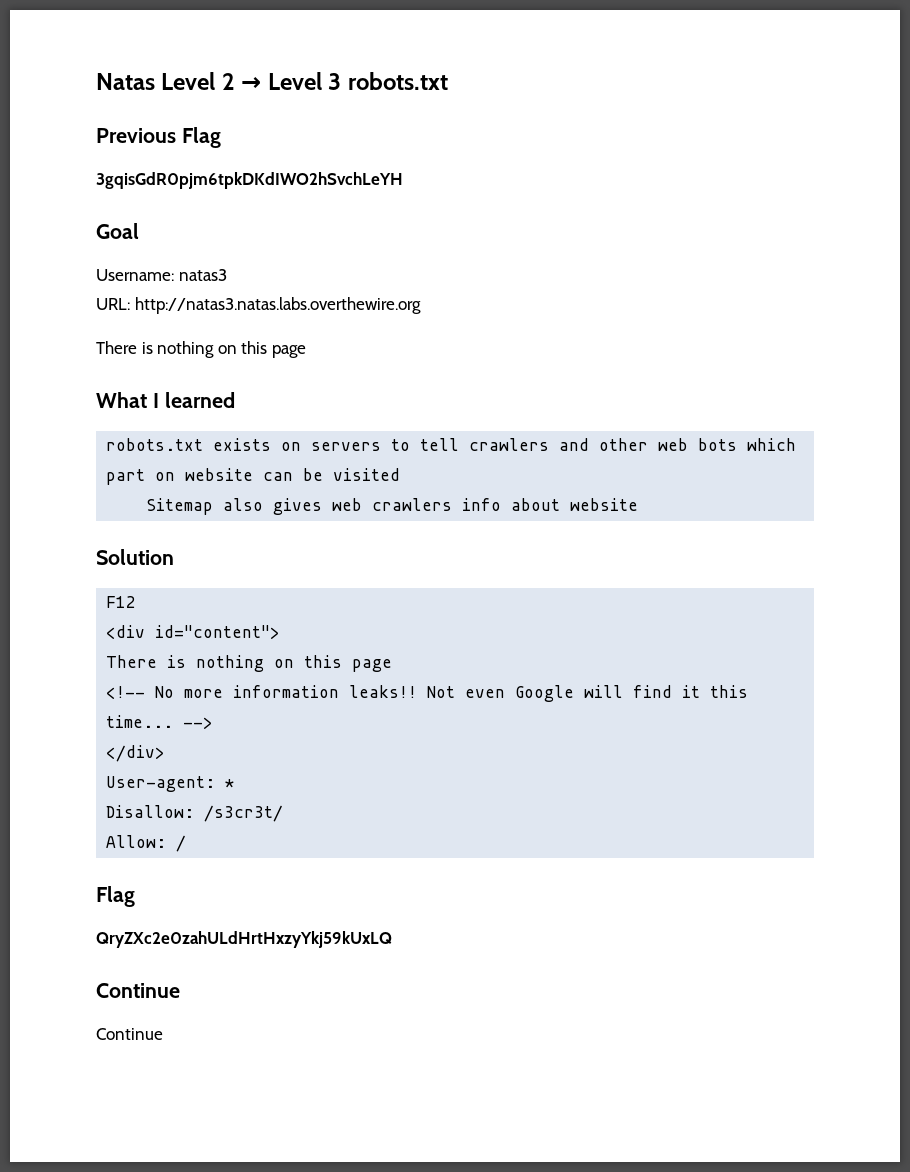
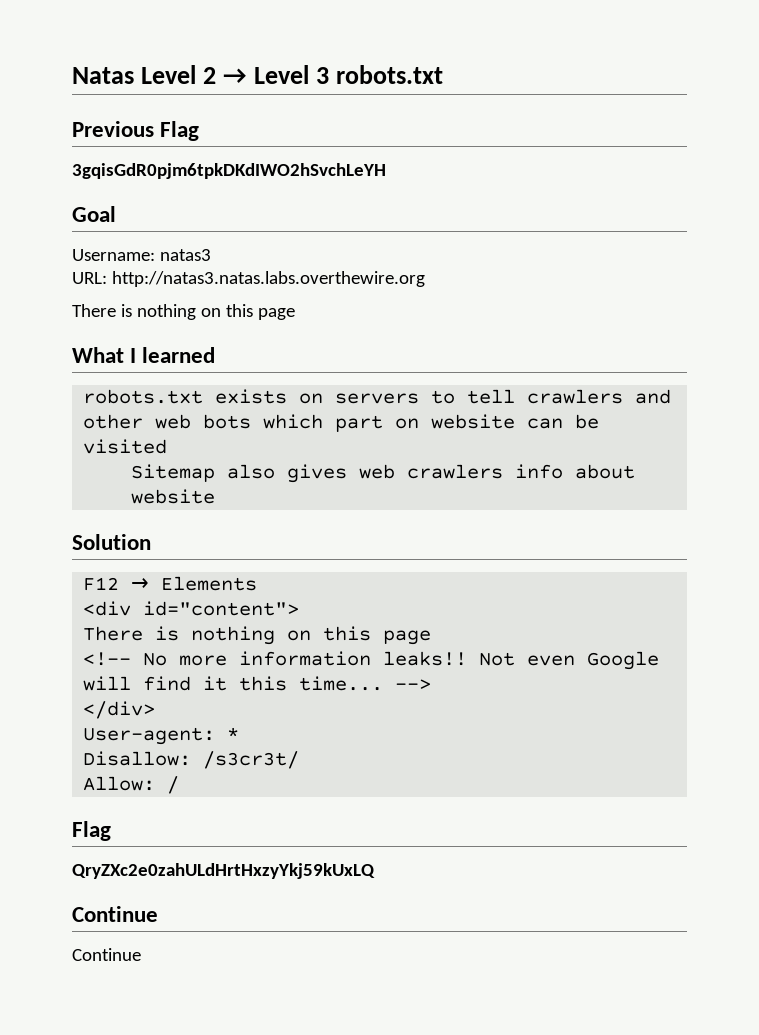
(137, 602) none -> [131,576,258,591] → Elements

